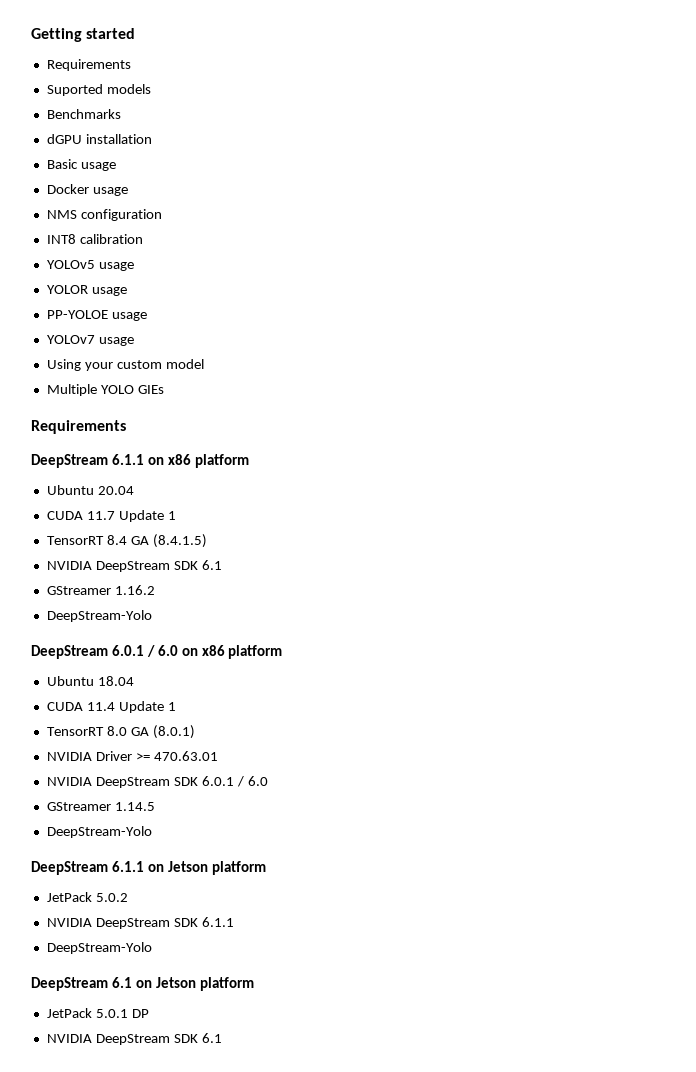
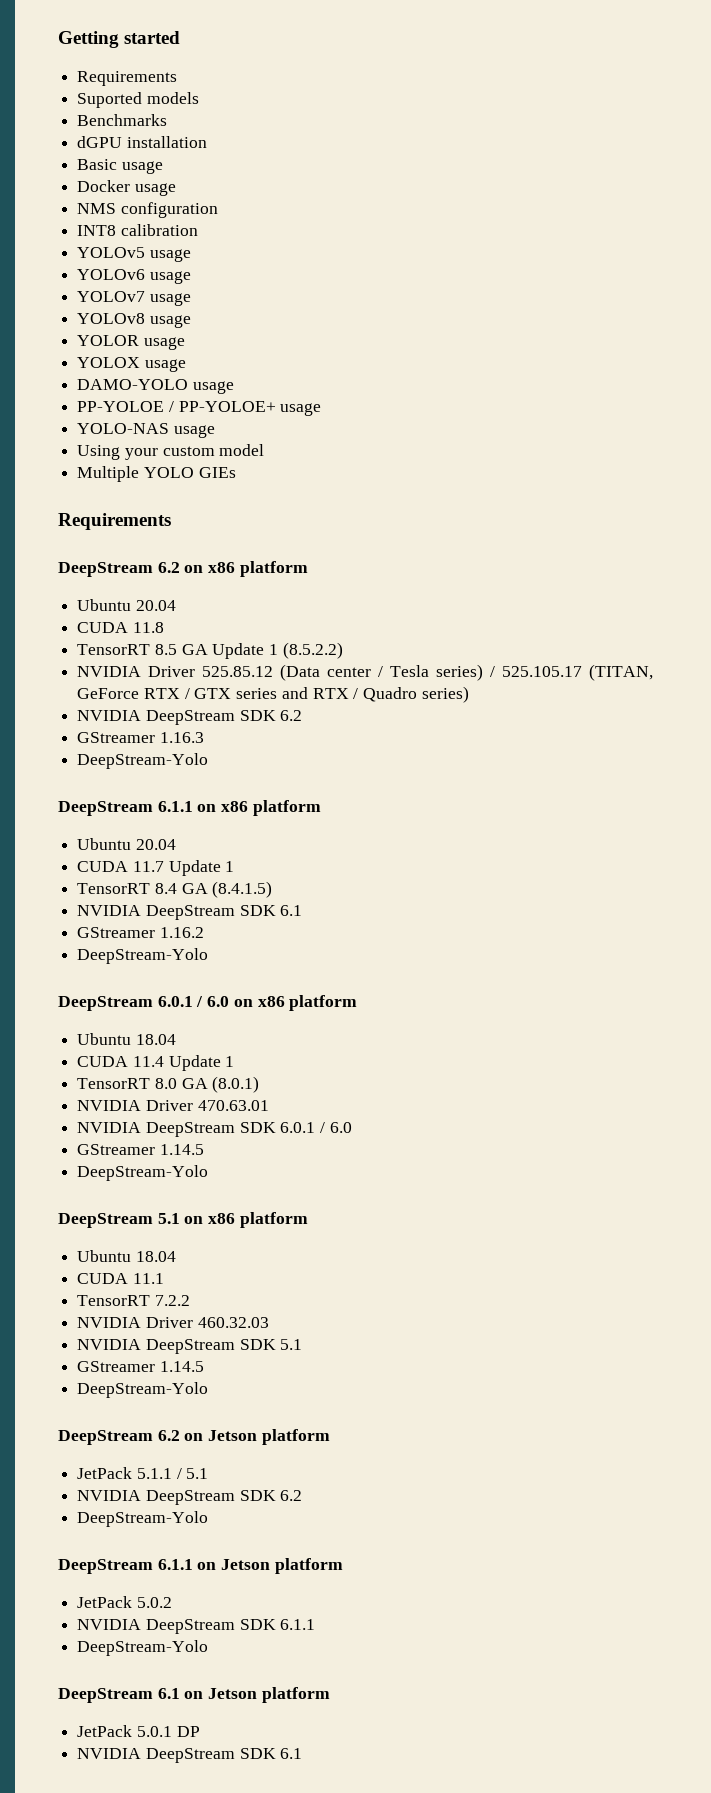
(134, 266) none -> [77,269,191,284] [77,291,191,306] [77,313,191,328] // YOLOv6 usage // YOLOv7 usage // YOLOv8 usage
[46,310,147,321] [46,335,95,344] PP-YOLOE usage // YOLOv7 -> [77,357,186,372] [77,379,234,394] [77,401,322,416] [77,423,170,434] YOLOX usage // DAMO-YOLO usage // PP-YOLOE / PP-YOLOE+ usage // YOLO-NAS
(126, 427) none -> [58,561,308,577] [77,599,176,611] [77,622,164,633] [77,642,343,659] [77,664,654,681] [77,686,469,703] [77,710,303,725] [77,732,204,743] [77,753,209,769] // DeepStream 6.2 on x86 platform // Ubuntu 20.04 // CUDA 11.8 // TensorRT 8.5 GA Update 1 (8.5.2.2) // NVIDIA Driver 525.85.12 (Data center / Tesla series) / 525.105.17 (TITAN, GeForce RTX / GTX series and RTX / Quadro series) // NVIDIA DeepStream SDK 6.2 // GStreamer 1.16.3 // DeepStream-Yolo
[135,753,150,761] >= -> (193, 1105) none
(152, 832) none -> [58,1212,308,1228] [77,1250,176,1262] [77,1273,164,1284] [77,1295,190,1306] [77,1317,269,1328] [77,1339,303,1354] [77,1361,204,1372] [77,1382,209,1398] [58,1429,330,1445] [77,1467,209,1479] [77,1490,303,1505] [77,1511,209,1527] // DeepStream 5.1 on x86 platform // Ubuntu 18.04 // CUDA 11.1 // TensorRT 7.2.2 // NVIDIA Driver 460.32.03 // NVIDIA DeepStream SDK 5.1 // GStreamer 1.14.5 // DeepStream-Yolo // DeepStream 6.2 on Jetson platform // JetPack 5.1.1 / 5.1 // NVIDIA DeepStream SDK 6.2 // DeepStream-Yolo

